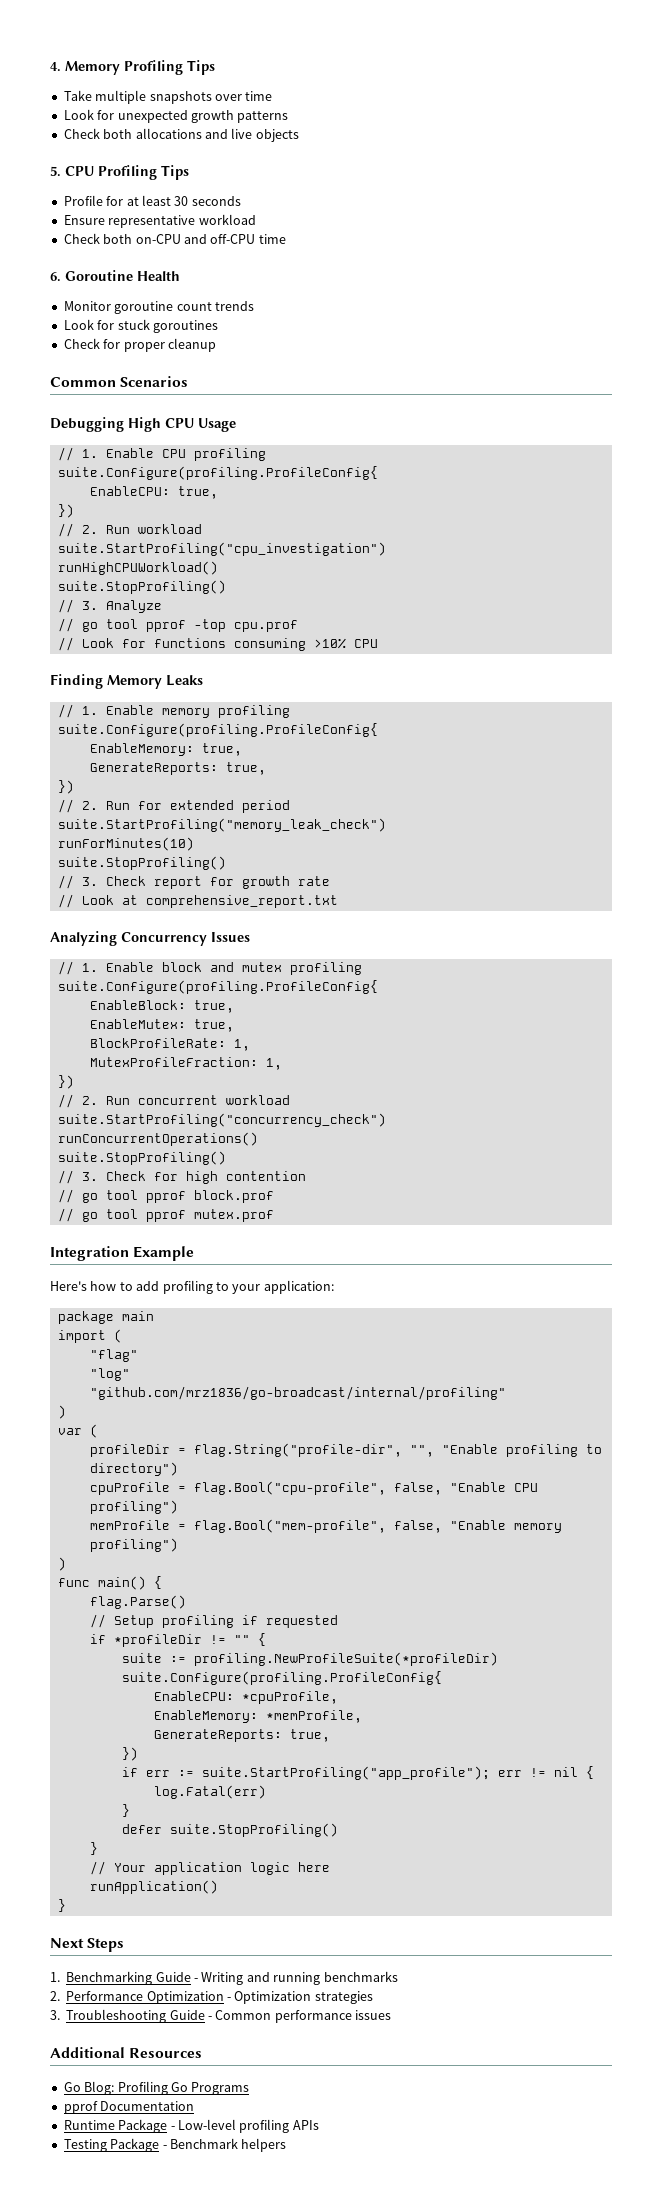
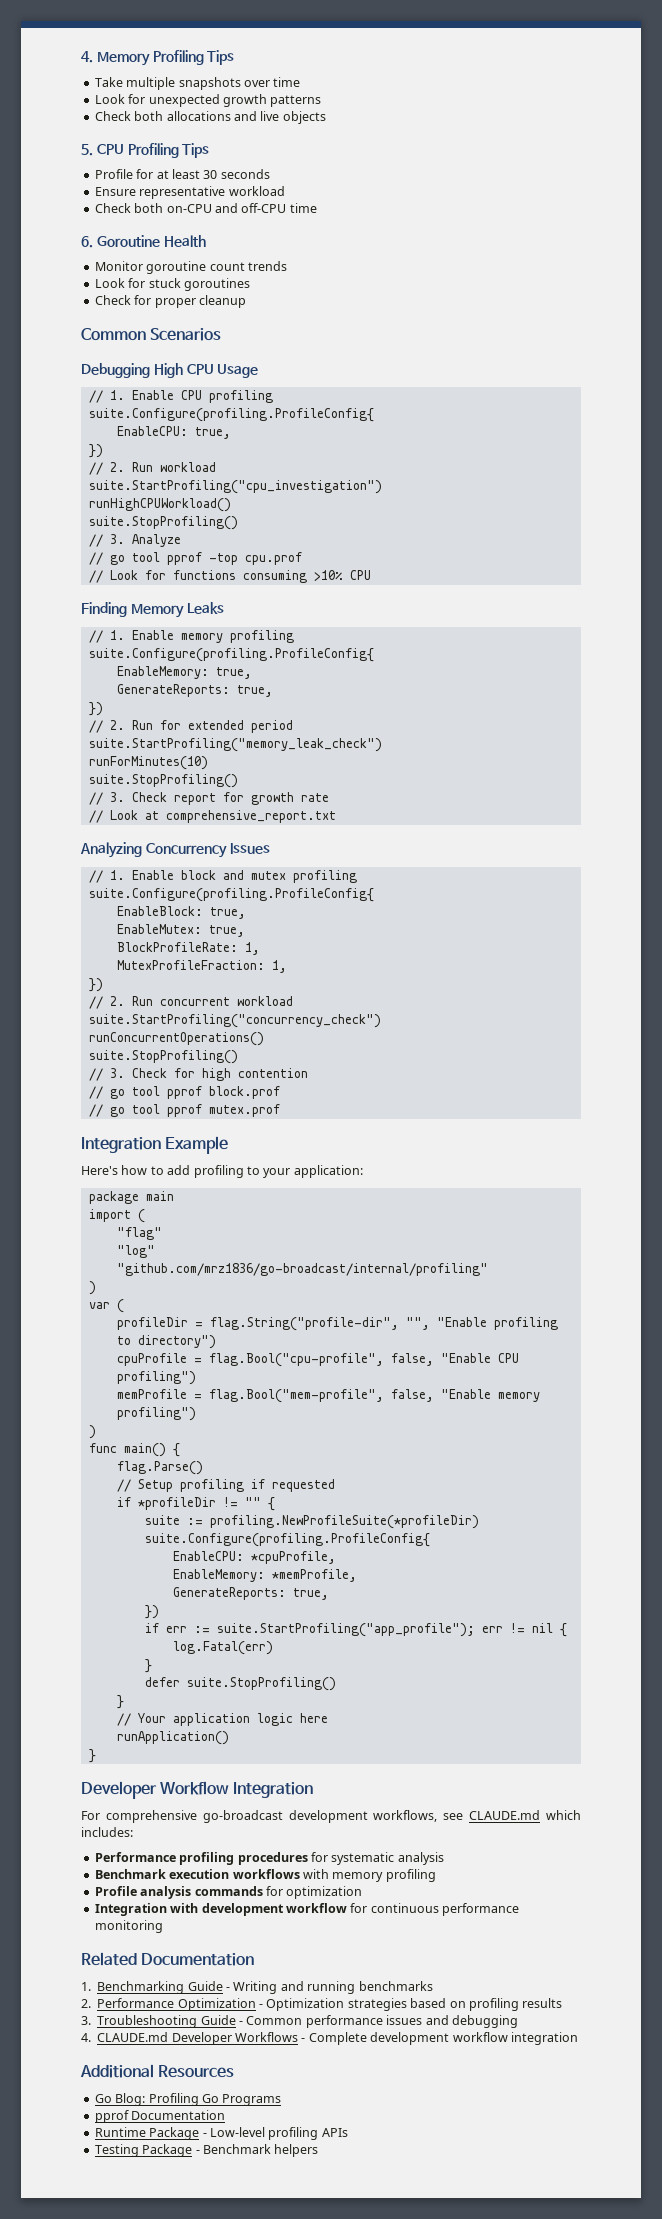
[50,1938,125,1952] Next Steps -> [81,1781,314,1799] [81,1810,581,1823] [81,1827,133,1837] [94,1852,444,1865] [94,1869,436,1882] [94,1886,363,1899] [94,1903,519,1916] [94,1920,163,1933] [81,1952,255,1966] Developer Workflow Integration // For comprehensive go-broadcast development workflows, see CLAUDE.md which includes: // Performance profiling procedures for systematic analysis // Benchmark execution workflows with memory profiling // Profile analysis commands for optimization // Integration with development workflow for continuous performance monitoring // Related Documentation
(373, 1997) none -> [410,1998,563,2011] based on profiling results
(392, 2015) none -> [425,2015,518,2028] [81,2032,578,2045] and debugging // 4. CLAUDE.md Developer Workflows - Complete development workflow integration

